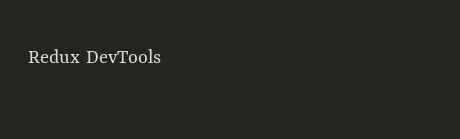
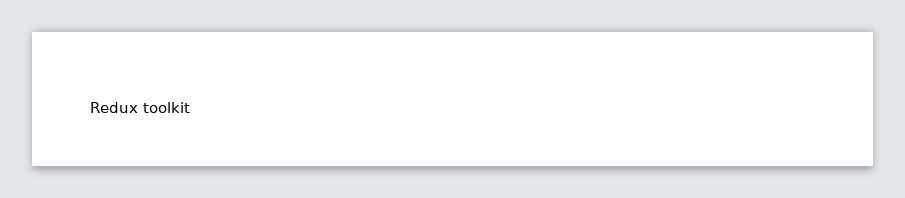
[85,49,161,63] DevTools -> [143,102,190,113] toolkit

